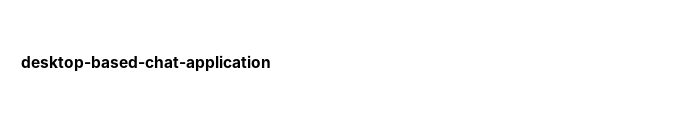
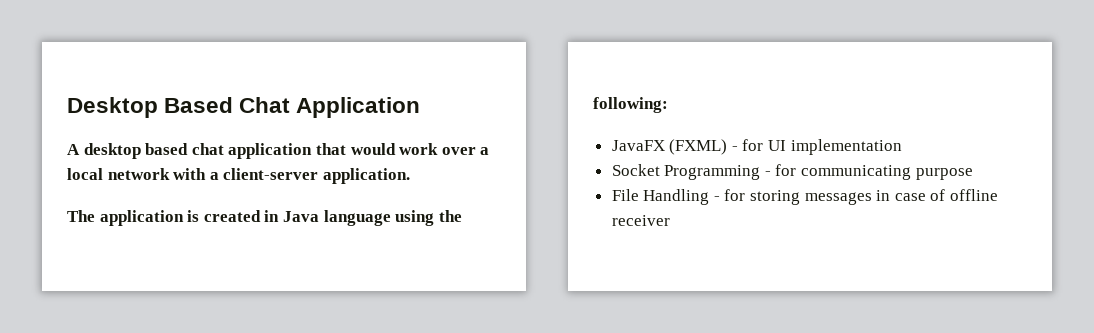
[21,55,271,72] desktop-based-chat-application -> [67,97,421,118] [67,143,490,159] [67,168,410,184] [67,210,462,226] [593,97,668,113] [611,139,902,155] [611,164,973,180] [611,189,999,205] [611,215,670,226] Desktop Based Chat Application // A desktop based chat application that would work over a local network with a client-server application. // The application is created in Java language using the following: // JavaFX (FXML) - for UI implementation // Socket Programming - for communicating purpose // File Handling - for storing messages in case of offline receiver

